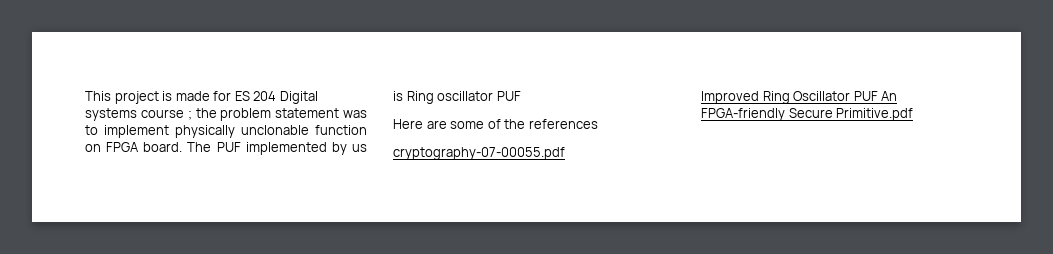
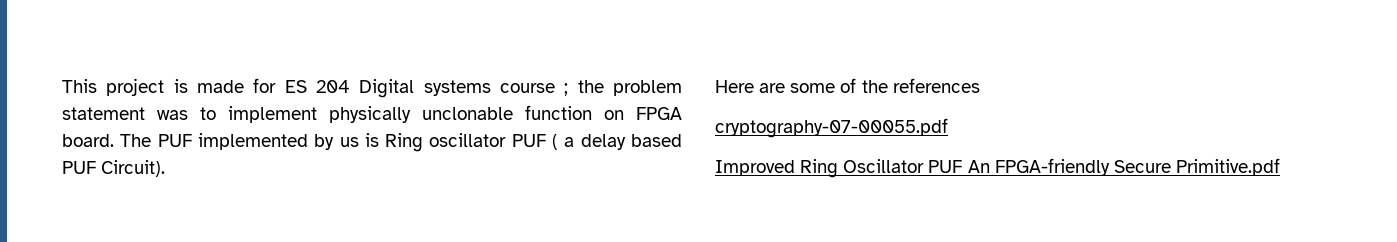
(521, 96) none -> [552,134,682,150] [62,160,166,177] ( a delay based PUF Circuit).

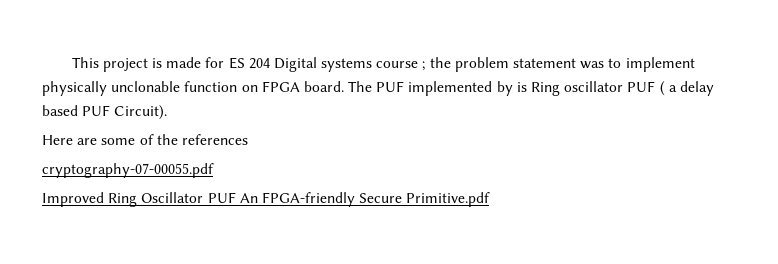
[339,137,359,147] us -> (513, 88) none

